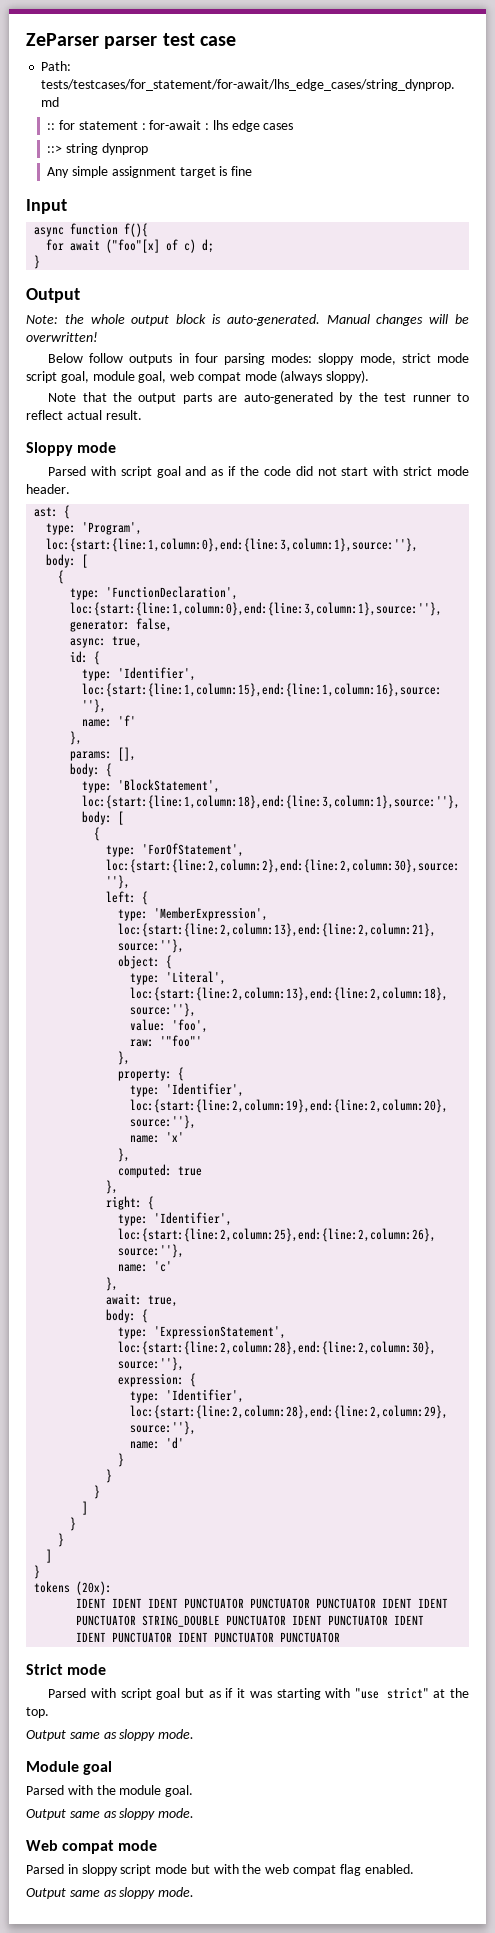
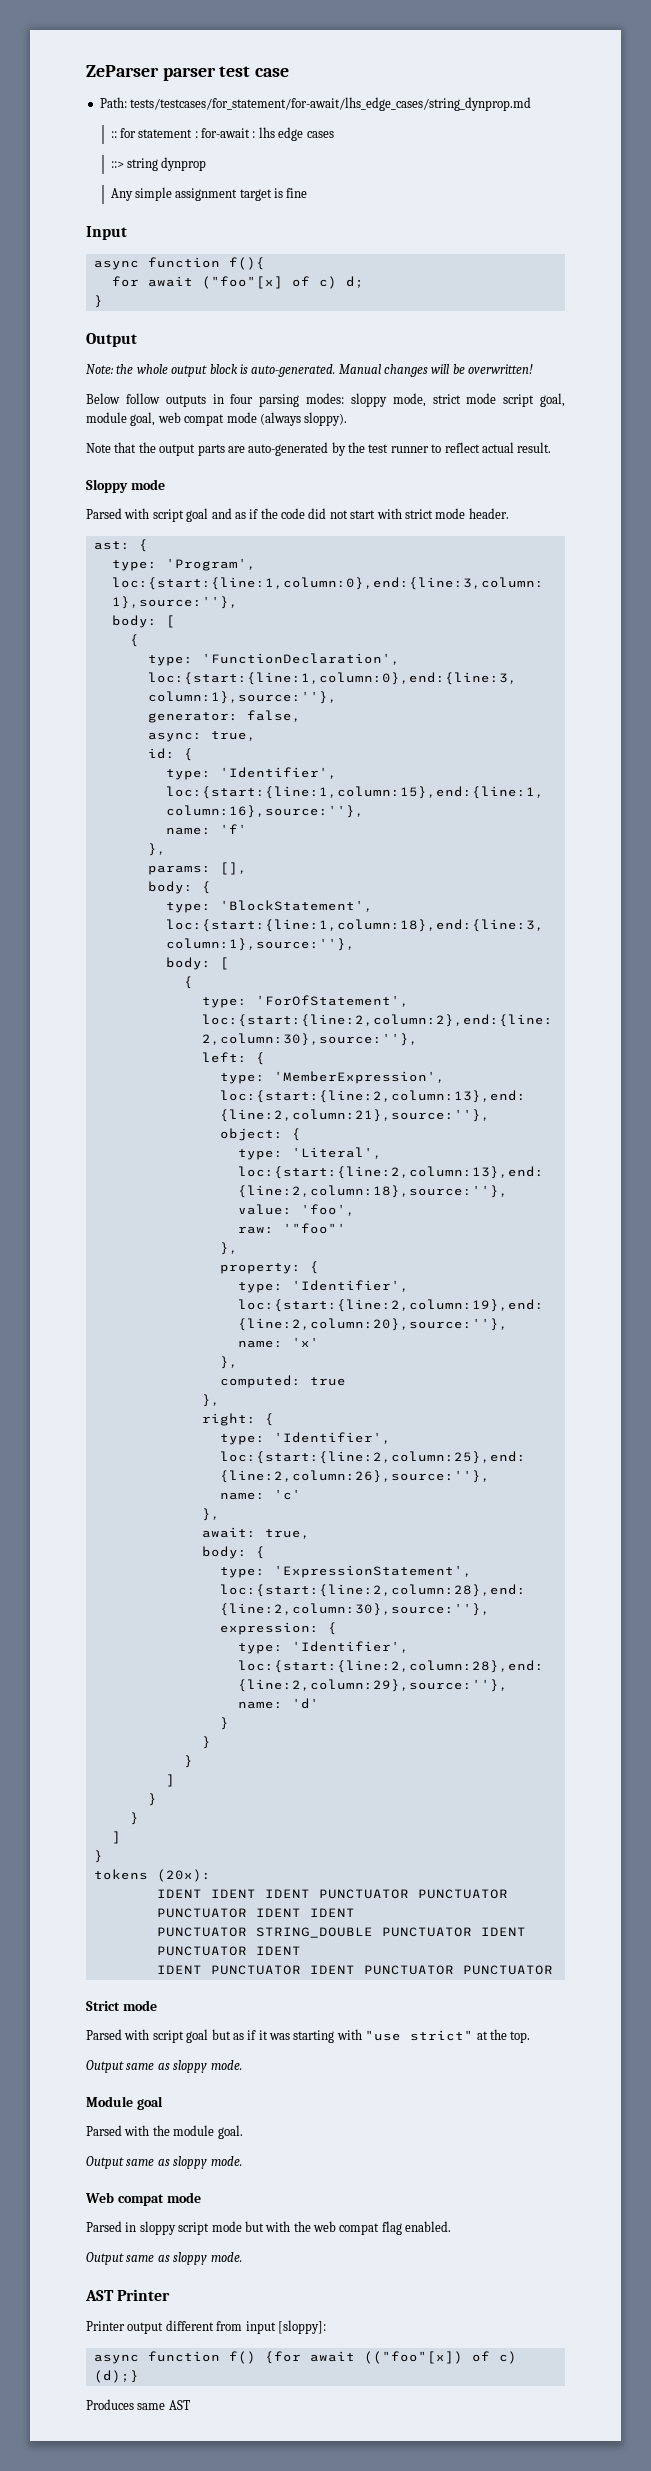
(195, 1892) none -> [85,2289,171,2301] [86,2320,326,2334] [93,2351,517,2364] [93,2370,139,2383] [86,2399,190,2410] // AST Printer // Printer output different from input [sloppy]: // async function f() {for await (("foo"[x]) of c) (d);} // Produces same AST

